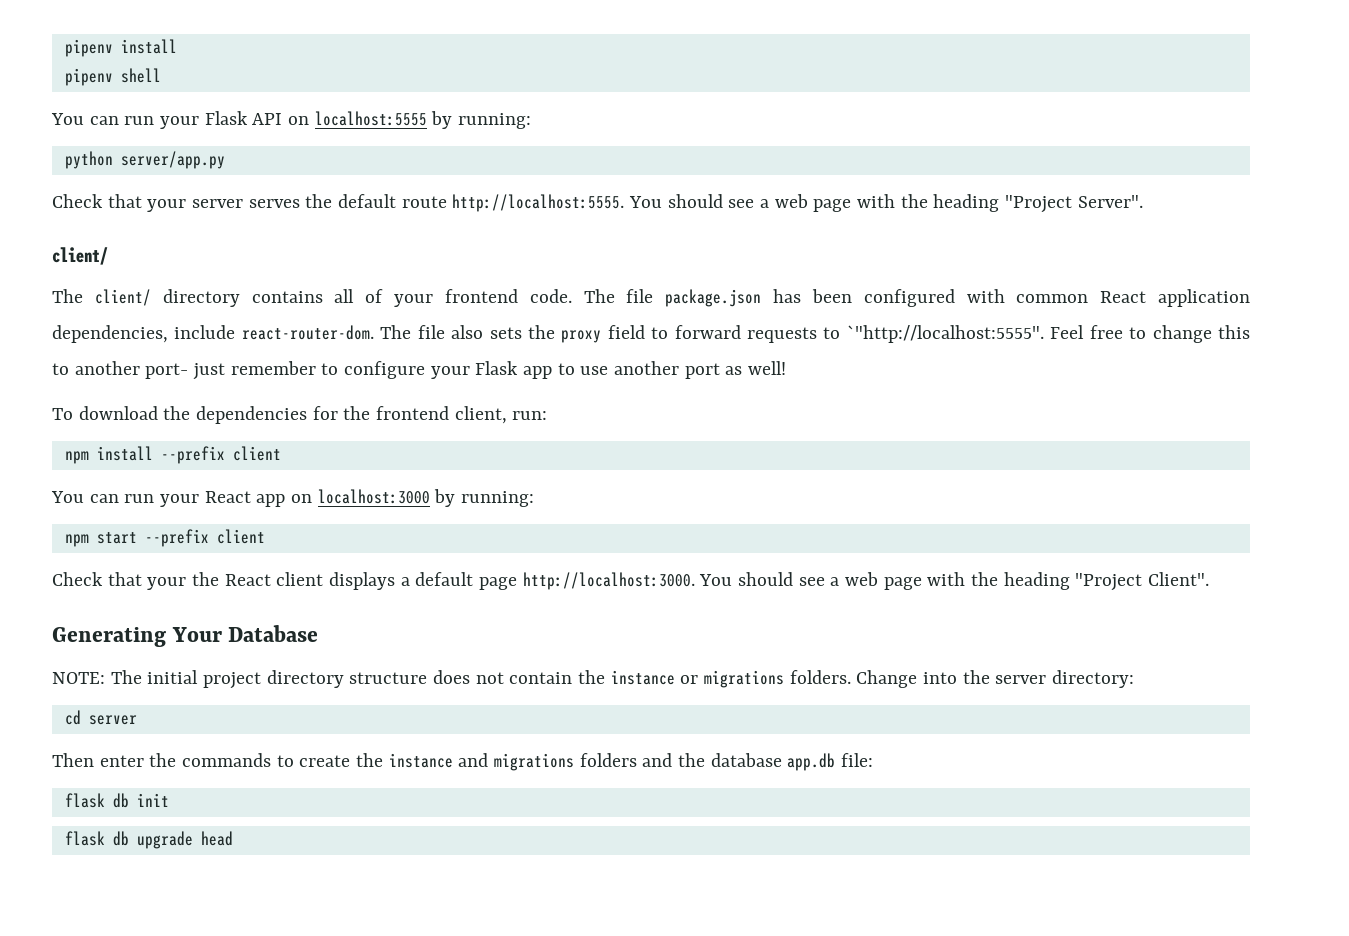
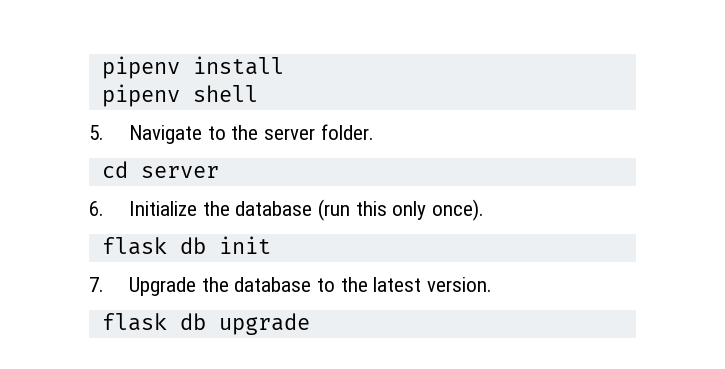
[51,111,532,129] [64,151,225,169] [52,194,1143,213] [52,247,108,265] [52,289,1250,307] [52,325,1251,343] [52,361,787,380] [52,406,548,424] [64,446,281,464] [51,489,535,507] [64,529,265,547] [52,572,1210,591] [52,625,319,647] [52,670,958,689] You can run your Flask API on localhost:5555 by running: // python server/app.py // Check that your server serves the default route http://localhost:5555. You should see a web page with the heading "Project Server". // client/ // The client/ directory contains all of your frontend code. The file package.json has been configured with common React application dependencies, include react-router-dom. The file also sets the proxy field to forward requests to `"http://localhost:5555". Feel free to change this to another port- just remember to configure your Flask app to use another port as well! // To download the dependencies for the frontend client, run: // npm install --prefix client // You can run your React app on localhost:3000 by running: // npm start --prefix client // Check that your the React client displays a default page http://localhost:3000. You should see a web page with the heading "Project Client". // Generating Your Database // NOTE: The initial project directory structure does not contain the instance or migrations folders. Change into -> [89,125,226,144] 5. Navigate to
[1052,670,1135,688] directory: -> [320,124,374,140] folder.
[52,753,874,771] [64,793,169,808] Then enter the commands to create the instance and migrations folders and the database app.db file: // flask db init -> [89,199,485,221] [101,236,271,255] [89,277,493,296] 6. Initialize the database (run this only once). // flask db init // 7. Upgrade the database to the latest version.
[200,831,233,846] head -> (310, 324) none

